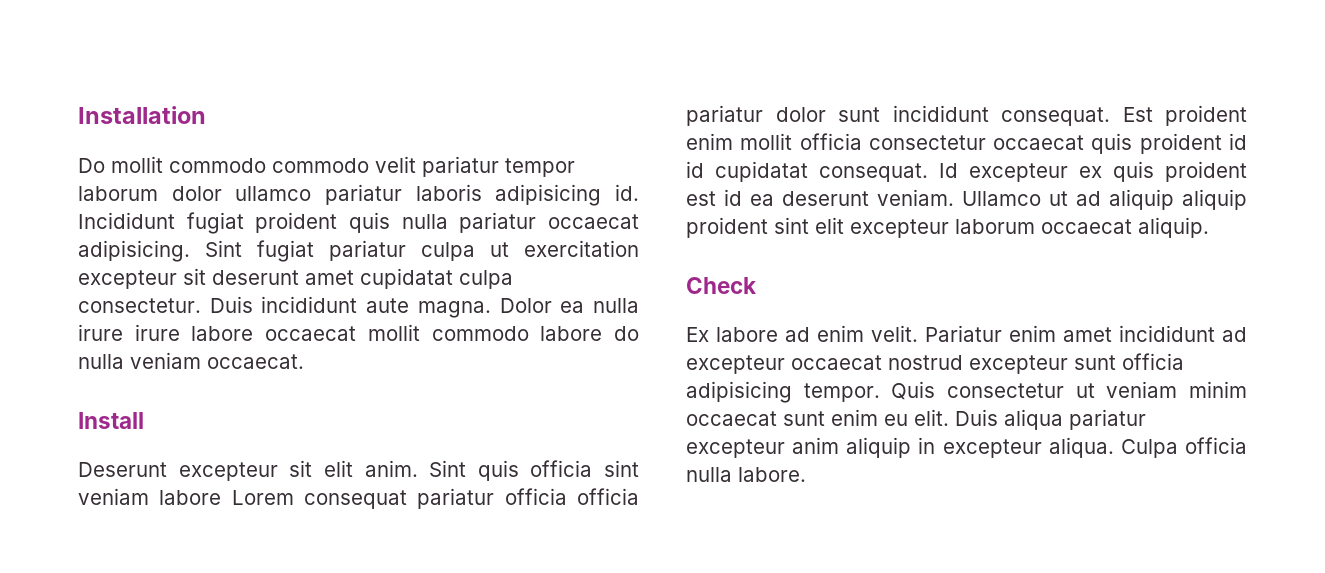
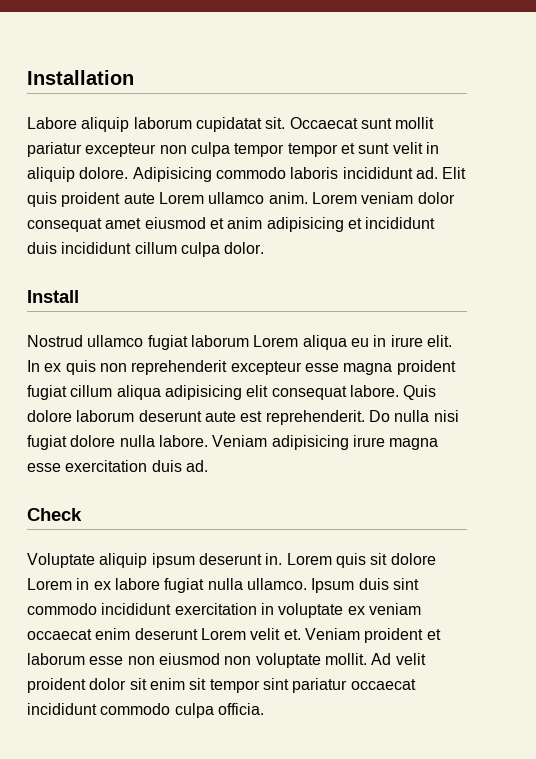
[78,156,575,177] [78,184,639,206] [78,212,640,234] [78,240,639,262] [78,268,513,289] [78,296,639,318] [78,324,639,341] [78,352,304,369] [78,412,144,429] [78,460,639,481] [78,488,639,509] [686,105,1247,126] [686,133,1247,154] [686,161,1247,182] [686,189,1247,210] [686,217,1209,238] [686,277,756,294] [686,325,1247,342] [686,353,1184,374] [686,381,1247,403] [686,409,1146,430] [686,437,1247,458] [686,467,806,482] Do mollit commodo commodo velit pariatur tempor laborum dolor ullamco pariatur laboris adipisicing id. Incididunt fugiat proident quis nulla pariatur occaecat adipisicing. Sint fugiat pariatur culpa ut exercitation excepteur sit deserunt amet cupidatat culpa consectetur. Duis incididunt aute magna. Dolor ea nulla irure irure labore occaecat mollit commodo labore do nulla veniam occaecat. // Install // Deserunt excepteur sit elit anim. Sint quis officia sint veniam labore Lorem consequat pariatur officia officia pariatur dolor sunt incididunt consequat. Est proident enim mollit officia consectetur occaecat quis proident id id cupidatat consequat. Id excepteur ex quis proident est id ea deserunt veniam. Ullamco ut ad aliquip aliquip proident sint elit excepteur laborum occaecat aliquip. // Check // Ex labore ad enim velit. Pariatur enim amet incididunt ad excepteur occaecat nostrud excepteur sunt officia adipisicing tempor. Quis consectetur ut veniam minim occaecat sunt enim eu elit. Duis aliqua pariatur excepteur anim aliquip in excepteur aliqua. Culpa officia nulla labore. -> [27,117,435,132] [27,142,439,157] [27,167,467,182] [27,192,455,207] [27,217,436,232] [27,242,265,257] [27,290,79,303] [27,335,452,350] [27,360,456,375] [27,385,437,400] [27,410,459,425] [27,435,439,450] [27,460,208,472] [27,508,82,521] [27,553,436,568] [27,578,419,593] [27,603,421,618] [27,628,441,643] [27,653,426,668] [27,678,416,693] [27,703,264,718] Labore aliquip laborum cupidatat sit. Occaecat sunt mollit pariatur excepteur non culpa tempor tempor et sunt velit in aliquip dolore. Adipisicing commodo laboris incididunt ad. Elit quis proident aute Lorem ullamco anim. Lorem veniam dolor consequat amet eiusmod et anim adipisicing et incididunt duis incididunt cillum culpa dolor. // Install // Nostrud ullamco fugiat laborum Lorem aliqua eu in irure elit. In ex quis non reprehenderit excepteur esse magna proident fugiat cillum aliqua adipisicing elit consequat labore. Quis dolore laborum deserunt aute est reprehenderit. Do nulla nisi fugiat dolore nulla labore. Veniam adipisicing irure magna esse exercitation duis ad. // Check // Voluptate aliquip ipsum deserunt in. Lorem quis sit dolore Lorem in ex labore fugiat nulla ullamco. Ipsum duis sint commodo incididunt exercitation in voluptate ex veniam occaecat enim deserunt Lorem velit et. Veniam proident et laborum esse non eiusmod non voluptate mollit. Ad velit proident dolor sit enim sit tempor sint pariatur occaecat incididunt commodo culpa officia.

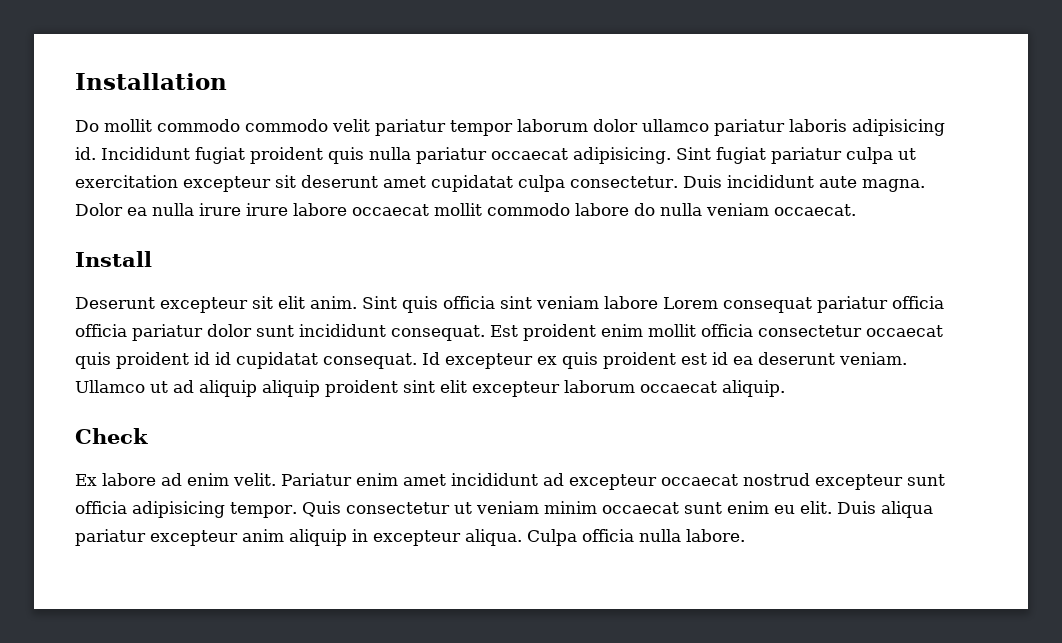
[27,117,435,132] [27,142,439,157] [27,167,467,182] [27,192,455,207] [27,217,436,232] [27,242,265,257] [27,290,79,303] [27,335,452,350] [27,360,456,375] [27,385,437,400] [27,410,459,425] [27,435,439,450] [27,460,208,472] [27,508,82,521] [27,553,436,568] [27,578,419,593] [27,603,421,618] [27,628,441,643] [27,653,426,668] [27,678,416,693] [27,703,264,718] Labore aliquip laborum cupidatat sit. Occaecat sunt mollit pariatur excepteur non culpa tempor tempor et sunt velit in aliquip dolore. Adipisicing commodo laboris incididunt ad. Elit quis proident aute Lorem ullamco anim. Lorem veniam dolor consequat amet eiusmod et anim adipisicing et incididunt duis incididunt cillum culpa dolor. // Install // Nostrud ullamco fugiat laborum Lorem aliqua eu in irure elit. In ex quis non reprehenderit excepteur esse magna proident fugiat cillum aliqua adipisicing elit consequat labore. Quis dolore laborum deserunt aute est reprehenderit. Do nulla nisi fugiat dolore nulla labore. Veniam adipisicing irure magna esse exercitation duis ad. // Check // Voluptate aliquip ipsum deserunt in. Lorem quis sit dolore Lorem in ex labore fugiat nulla ullamco. Ipsum duis sint commodo incididunt exercitation in voluptate ex veniam occaecat enim deserunt Lorem velit et. Veniam proident et laborum esse non eiusmod non voluptate mollit. Ad velit proident dolor sit enim sit tempor sint pariatur occaecat incididunt commodo culpa officia. -> [75,119,945,136] [75,147,916,164] [75,175,925,192] [75,203,856,216] [75,251,152,267] [75,296,944,313] [75,324,943,341] [75,352,907,369] [75,380,785,397] [75,428,148,444] [75,473,945,490] [75,501,933,518] [75,529,745,546] Do mollit commodo commodo velit pariatur tempor laborum dolor ullamco pariatur laboris adipisicing id. Incididunt fugiat proident quis nulla pariatur occaecat adipisicing. Sint fugiat pariatur culpa ut exercitation excepteur sit deserunt amet cupidatat culpa consectetur. Duis incididunt aute magna. Dolor ea nulla irure irure labore occaecat mollit commodo labore do nulla veniam occaecat. // Install // Deserunt excepteur sit elit anim. Sint quis officia sint veniam labore Lorem consequat pariatur officia officia pariatur dolor sunt incididunt consequat. Est proident enim mollit officia consectetur occaecat quis proident id id cupidatat consequat. Id excepteur ex quis proident est id ea deserunt veniam. Ullamco ut ad aliquip aliquip proident sint elit excepteur laborum occaecat aliquip. // Check // Ex labore ad enim velit. Pariatur enim amet incididunt ad excepteur occaecat nostrud excepteur sunt officia adipisicing tempor. Quis consectetur ut veniam minim occaecat sunt enim eu elit. Duis aliqua pariatur excepteur anim aliquip in excepteur aliqua. Culpa officia nulla labore.

